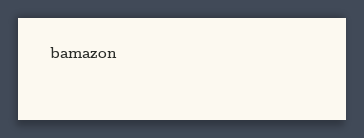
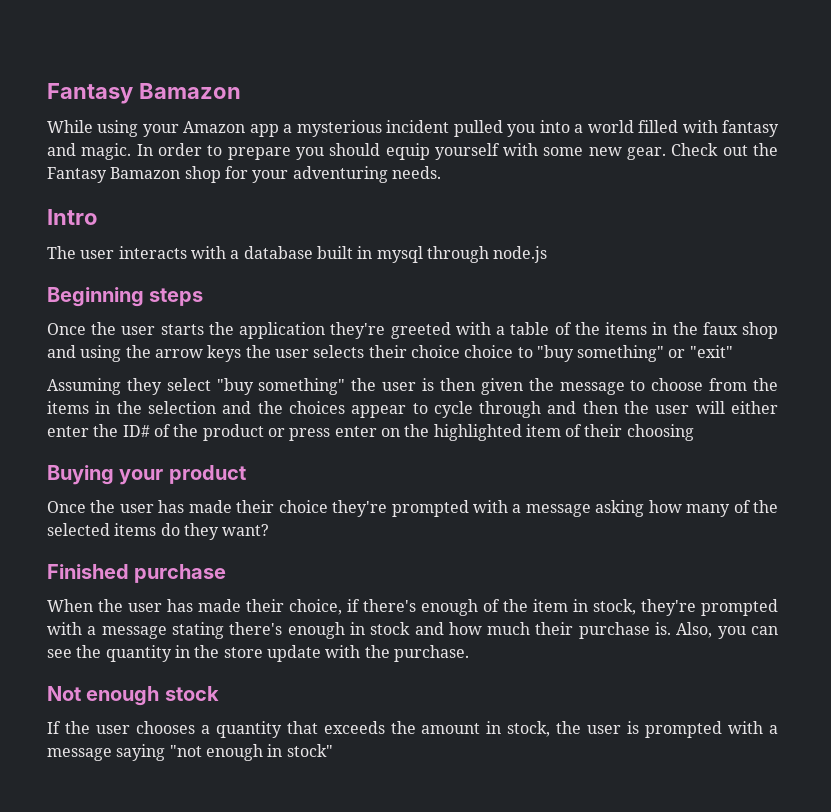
[50,47,117,59] bamazon -> [47,83,241,104] [47,120,780,137] [47,143,778,160] [47,166,441,183] [47,209,98,225] [47,246,548,263] [47,287,204,307] [47,322,779,339] [47,345,733,362] [47,378,779,395] [47,401,778,418] [47,424,694,441] [47,465,246,485] [47,500,778,517] [47,523,270,540] [47,564,227,583] [47,599,778,616] [47,622,778,639] [47,645,469,662] [47,686,219,706] [47,721,779,738] [47,744,333,761] Fantasy Bamazon // While using your Amazon app a mysterious incident pulled you into a world filled with fantasy and magic. In order to prepare you should equip yourself with some new gear. Check out the Fantasy Bamazon shop for your adventuring needs. // Intro // The user interacts with a database built in mysql through node.js // Beginning steps // Once the user starts the application they're greeted with a table of the items in the faux shop and using the arrow keys the user selects their choice choice to "buy something" or "exit" // Assuming they select "buy something" the user is then given the message to choose from the items in the selection and the choices appear to cycle through and then the user will either enter the ID# of the product or press enter on the highlighted item of their choosing // Buying your product // Once the user has made their choice they're prompted with a message asking how many of the selected items do they want? // Finished purchase // When the user has made their choice, if there's enough of the item in stock, they're prompted with a message stating there's enough in stock and how much their purchase is. Also, you can see the quantity in the store update with the purchase. // Not enough stock // If the user chooses a quantity that exceeds the amount in stock, the user is prompted with a message saying "not enough in stock"

